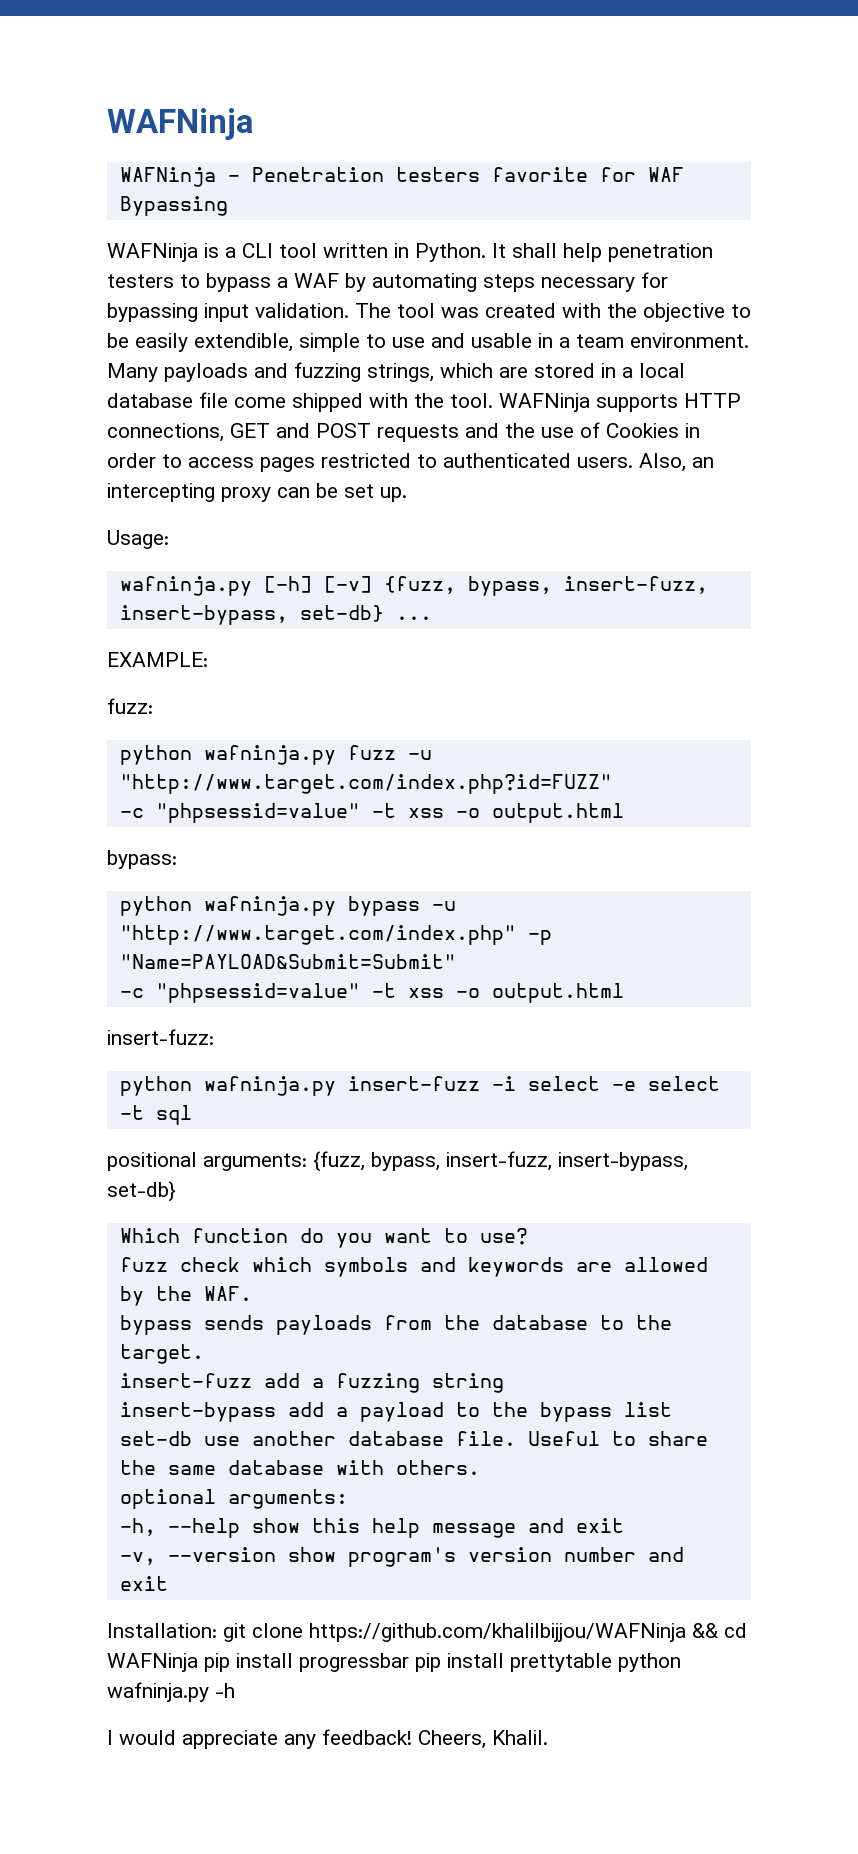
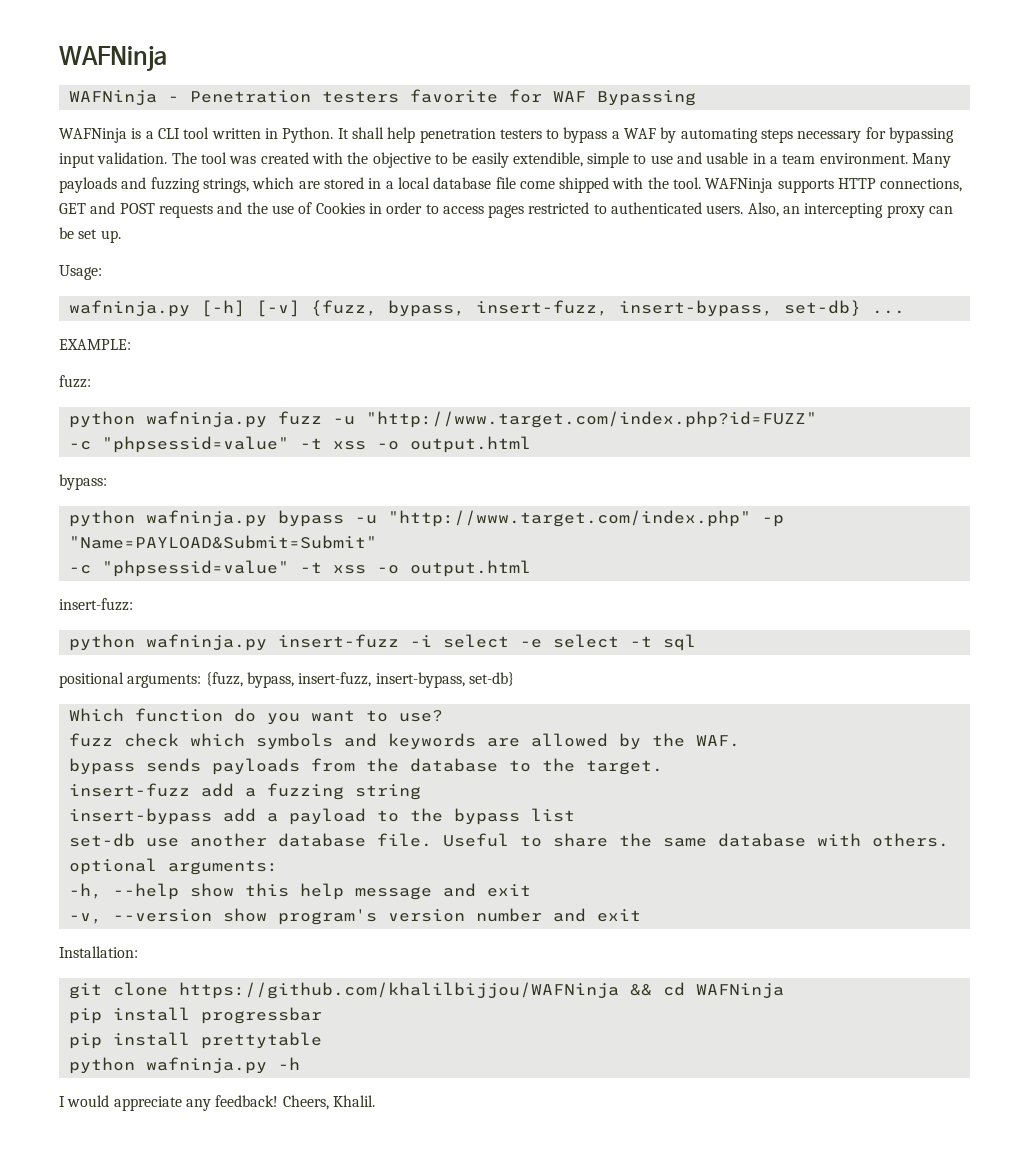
(217, 1630) none -> (138, 952) //
(198, 1662) none -> (784, 991) //
(409, 1662) none -> (322, 1015) //
(612, 1662) none -> (322, 1040) //

